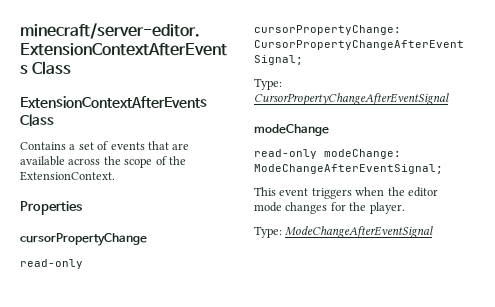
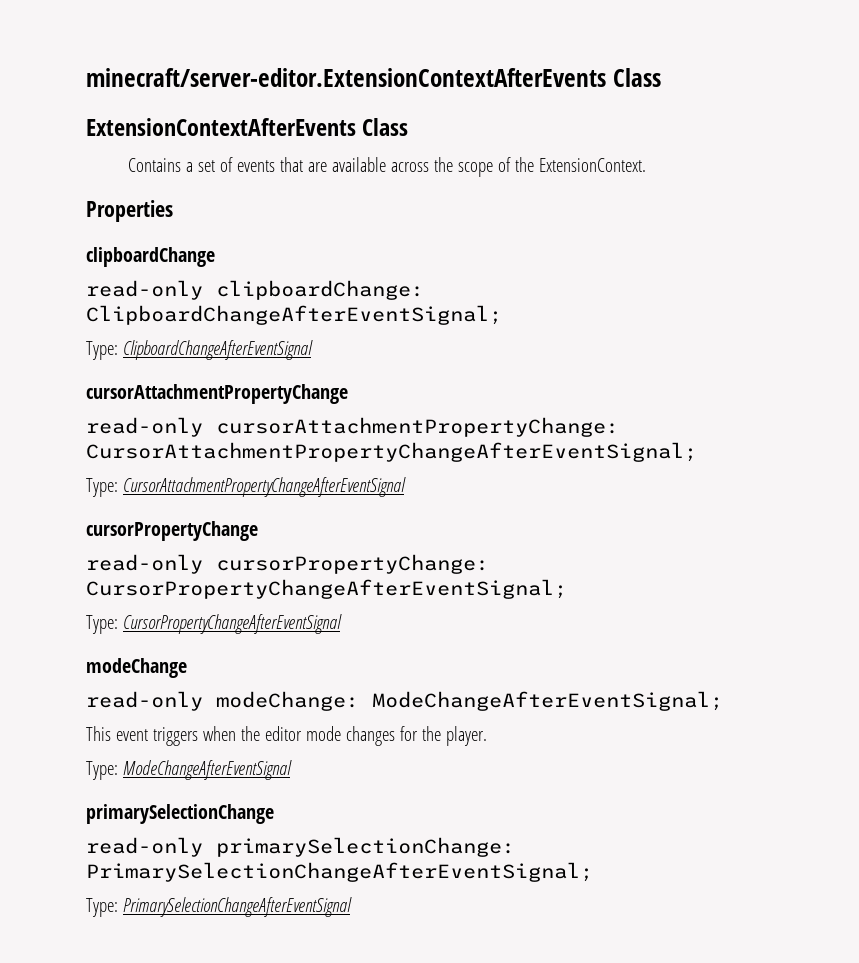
(82, 208) none -> [86,247,215,267] [86,280,424,300] [86,305,502,325] [86,340,313,360] [86,384,348,404] [86,417,619,437] [86,442,697,462] [86,477,406,497] // clipboardChange // read-only clipboardChange: ClipboardChangeAfterEventSignal; // Type: ClipboardChangeAfterEventSignal // cursorAttachmentPropertyChange // read-only cursorAttachmentPropertyChange: CursorAttachmentPropertyChangeAfterEventSignal; // Type: CursorAttachmentPropertyChangeAfterEventSignal
(434, 232) none -> [86,804,274,824] [86,837,515,857] [86,862,593,882] [86,897,352,917] // primarySelectionChange // read-only primarySelectionChange: PrimarySelectionChangeAfterEventSignal; // Type: PrimarySelectionChangeAfterEventSignal

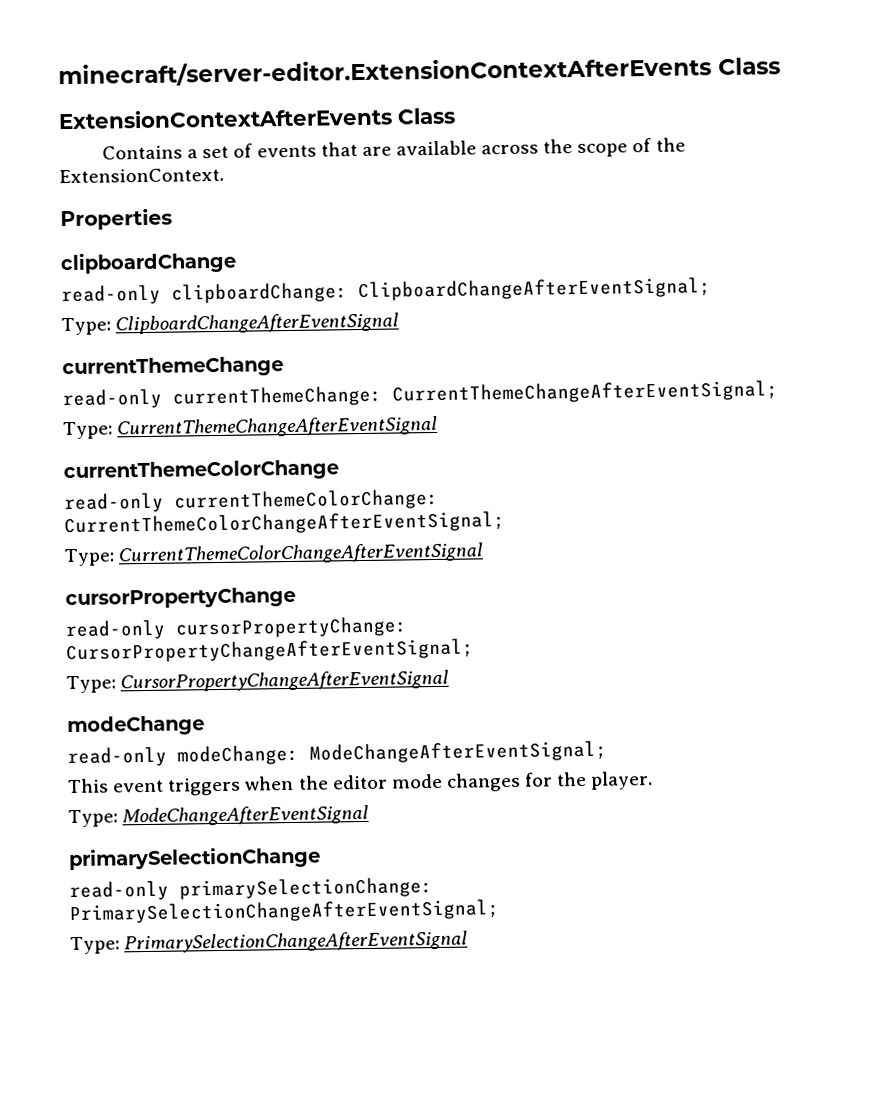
[86,384,348,404] [86,417,619,437] [86,442,697,462] [86,477,406,497] cursorAttachmentPropertyChange // read-only cursorAttachmentPropertyChange: CursorAttachmentPropertyChangeAfterEventSignal; // Type: CursorAttachmentPropertyChangeAfterEventSignal -> [62,356,284,379] [62,380,778,410] [63,415,439,440] [63,459,339,483] [64,488,439,514] [64,511,505,537] [64,542,485,567] currentThemeChange // read-only currentThemeChange: CurrentThemeChangeAfterEventSignal; // Type: CurrentThemeChangeAfterEventSignal // currentThemeColorChange // read-only currentThemeColorChange: CurrentThemeColorChangeAfterEventSignal; // Type: CurrentThemeColorChangeAfterEventSignal

